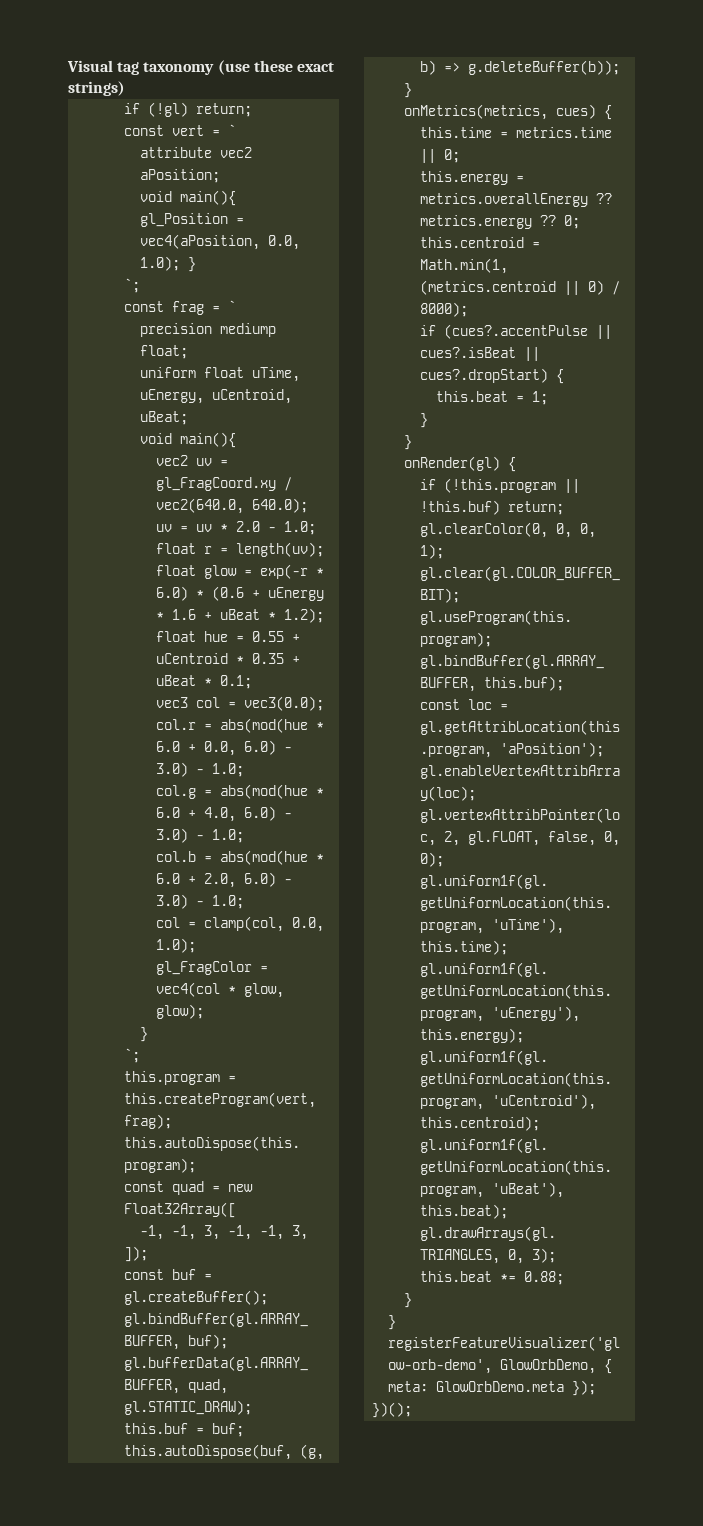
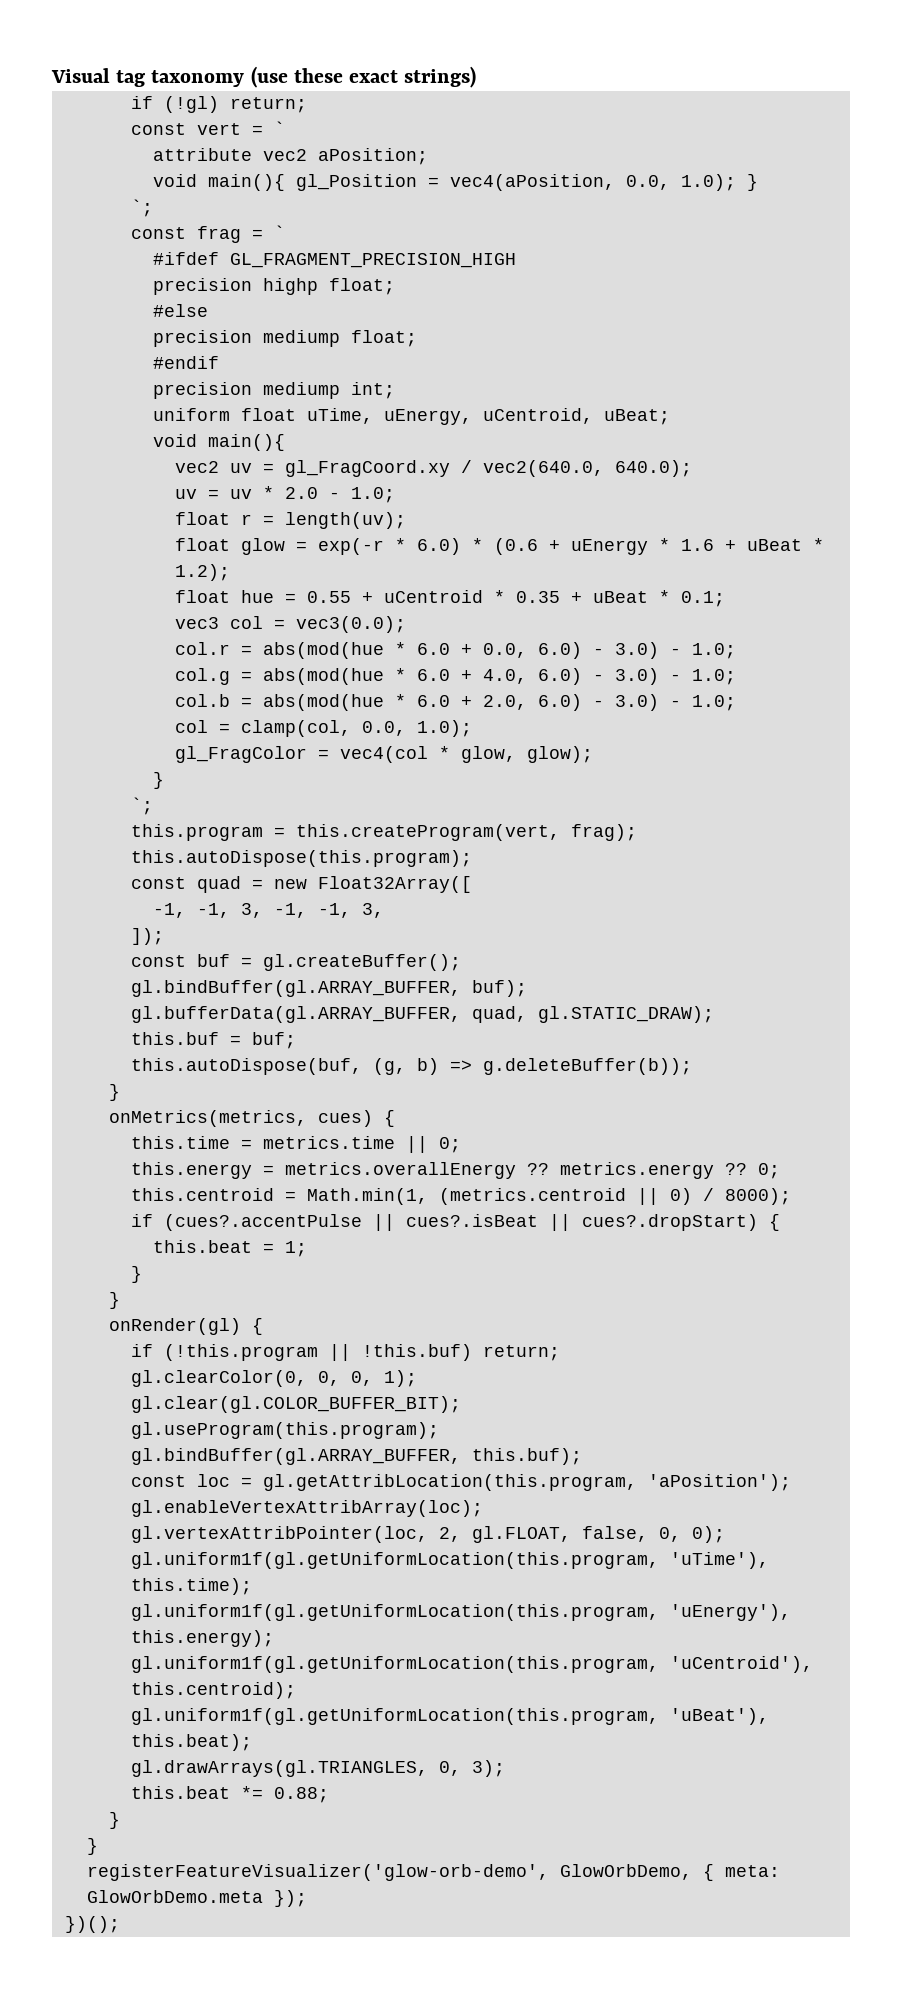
(237, 306) none -> [152,252,516,268] [152,278,395,295] [152,304,208,317] // #ifdef GL_FRAGMENT_PRECISION_HIGH // precision highp float; // #else
(189, 352) none -> [152,356,219,369] [152,382,395,399] // #endif // precision mediump int;

